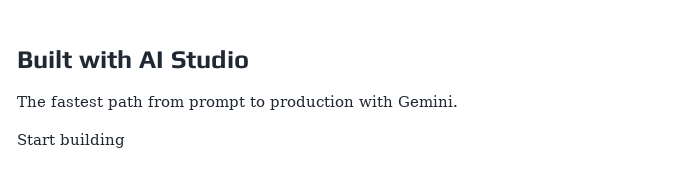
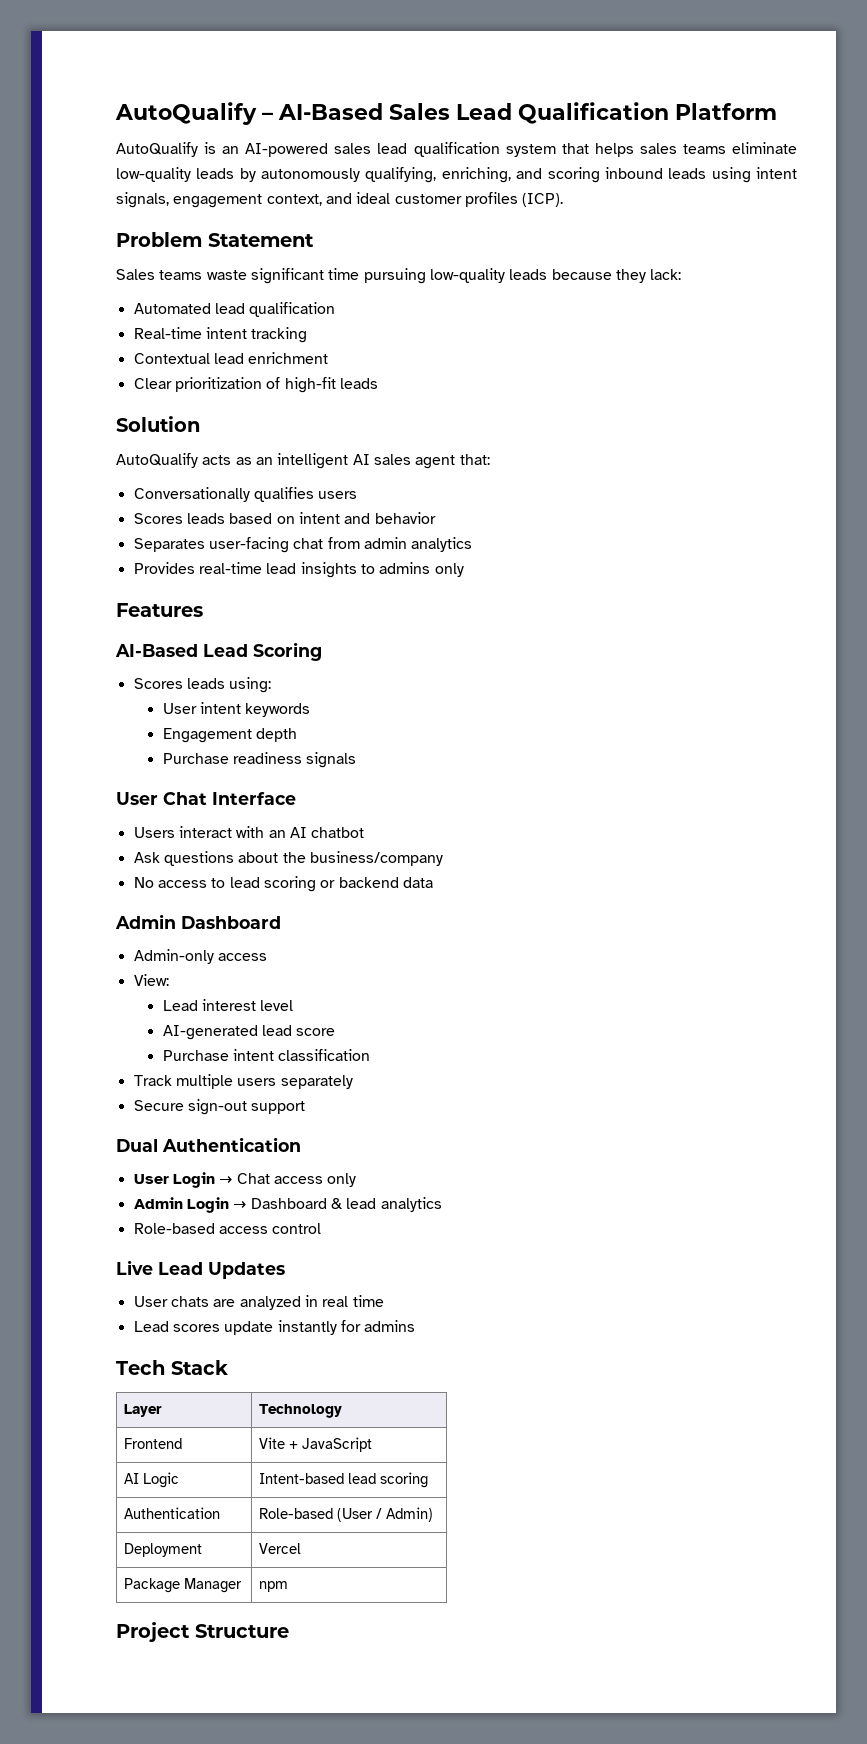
[17,50,249,69] [17,95,458,110] [17,133,125,148] Built with AI Studio // The fastest path from prompt to production with Gemini. // Start building -> [115,102,777,125] [116,142,798,157] [116,167,798,183] [116,192,564,208] [116,232,314,247] [116,268,682,284] [133,302,336,317] [133,327,308,343] [133,352,329,364] [133,377,378,393] [116,416,200,432] [116,453,490,469] [133,487,358,502] [133,512,436,524] [133,537,473,553] [133,562,464,578] [116,603,203,617] [115,642,322,661] [133,677,272,693] [162,702,311,717] [162,728,298,743] [162,752,357,768] [116,792,296,805] [133,826,365,838] [133,851,443,866] [133,876,433,892] [115,914,281,929] [133,949,267,964] [133,974,169,986] [162,999,294,1011] [162,1025,336,1040] [162,1049,371,1061] [133,1074,353,1089] [133,1099,306,1115] [116,1137,301,1152] [133,1172,357,1188] [133,1197,442,1213] [133,1223,322,1234] [116,1260,285,1279] [133,1295,384,1310] [133,1320,416,1335] [116,1360,228,1375] [124,1404,163,1417] [259,1404,343,1418] [124,1438,183,1449] [259,1437,373,1452] [124,1472,180,1488] [259,1472,429,1488] [124,1507,221,1519] [259,1507,434,1522] [124,1543,203,1557] [259,1543,302,1554] [124,1578,243,1593] [259,1581,289,1592] [116,1622,289,1642] AutoQualify – AI-Based Sales Lead Qualification Platform // AutoQualify is an AI-powered sales lead qualification system that helps sales teams eliminate low-quality leads by autonomously qualifying, enriching, and scoring inbound leads using intent signals, engagement context, and ideal customer profiles (ICP). // Problem Statement // Sales teams waste significant time pursuing low-quality leads because they lack: // Automated lead qualification // Real-time intent tracking // Contextual lead enrichment // Clear prioritization of high-fit leads // Solution // AutoQualify acts as an intelligent AI sales agent that: // Conversationally qualifies users // Scores leads based on intent and behavior // Separates user-facing chat from admin analytics // Provides real-time lead insights to admins only // Features // AI-Based Lead Scoring // Scores leads using: // User intent keywords // Engagement depth // Purchase readiness signals // User Chat Interface // Users interact with an AI chatbot // Ask questions about the business/company // No access to lead scoring or backend data // Admin Dashboard // Admin-only access // View: // Lead interest level // AI-generated lead score // Purchase intent classification // Track multiple users separately // Secure sign-out support // Dual Authentication // User Login → Chat access only // Admin Login → Dashboard & lead analytics // Role-based access control // Live Lead Updates // User chats are analyzed in real time // Lead scores update instantly for admins // Tech Stack // Layer | Technology // Frontend | Vite + JavaScript // AI Logic | Intent-based lead scoring // Authentication | Role-based (User / Admin) // Deployment | Vercel // Package Manager | npm // Project Structure

